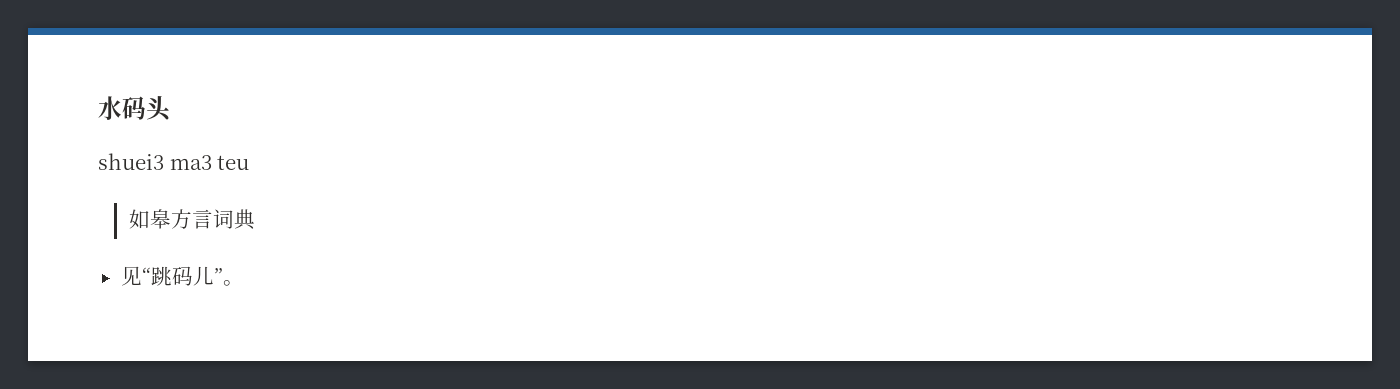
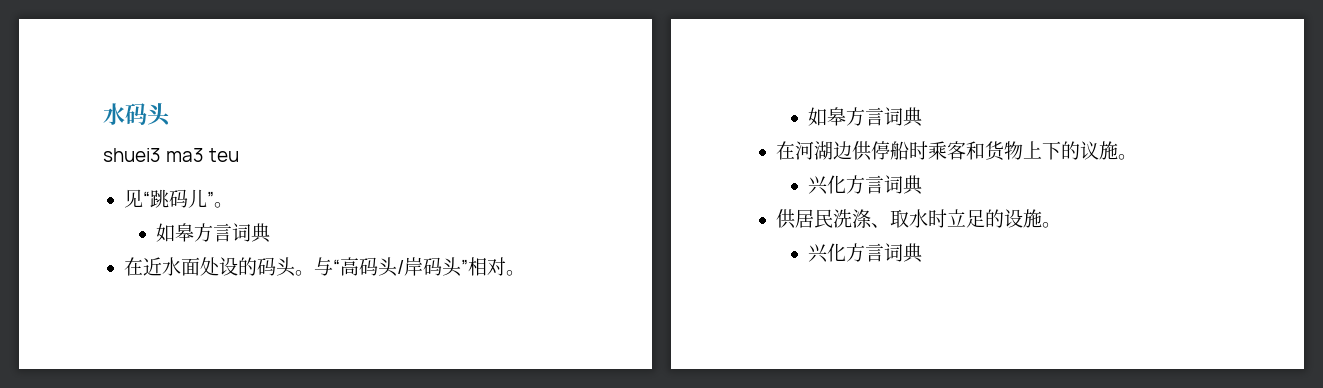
[128,209,256,230] [120,266,244,286] // 如皋方言词典 // 见“跳码儿”。 -> [123,189,233,208] [156,223,272,243] [123,257,525,277] [808,107,924,127] [775,141,1137,161] [808,175,924,195] [775,209,1061,229] [808,243,924,263] // 见“跳码儿”。 // 如皋方言词典 // 在近水面处设的码头。与“高码头/岸码头”相对。 // 如皋方言词典 // 在河湖边供停船时乘客和货物上下的议施。 // 兴化方言词典 // 供居民洗涤、取水时立足的设施。 // 兴化方言词典

